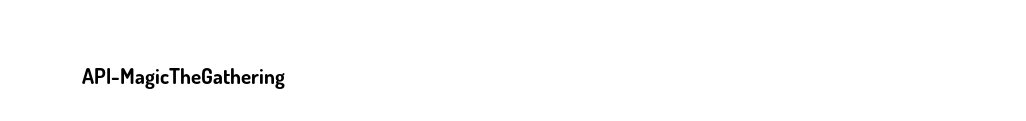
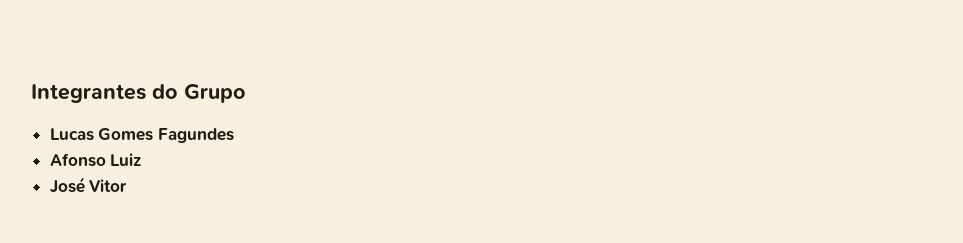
[82,68,285,89] API-MagicTheGathering -> [31,84,246,103] [49,128,234,143] [49,153,142,167] [49,177,128,193] Integrantes do Grupo // Lucas Gomes Fagundes // Afonso Luiz // José Vitor

